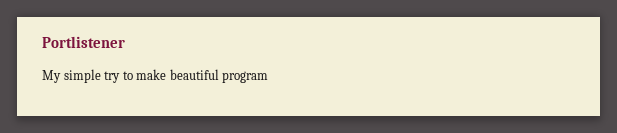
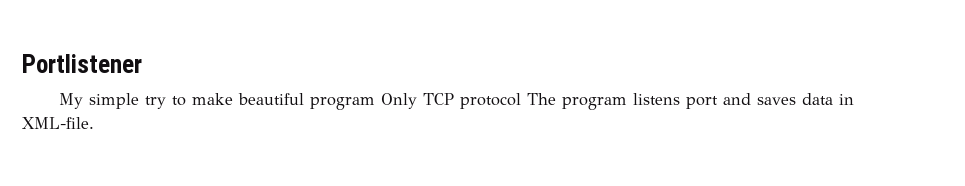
(269, 77) none -> [380,93,854,110] [22,117,94,129] Only TCP protocol The program listens port and saves data in XML-file.

